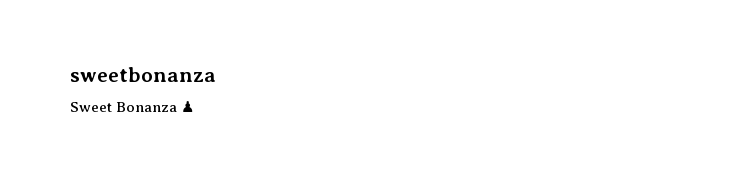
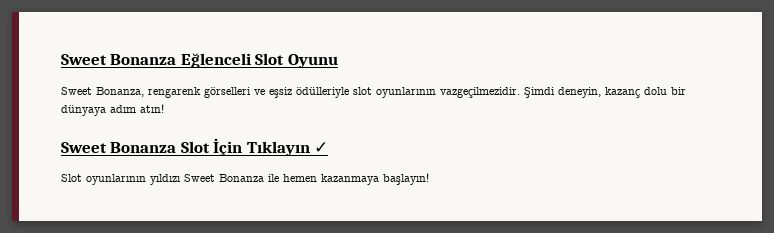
[70,67,216,82] [70,101,195,112] sweetbonanza // Sweet Bonanza ♟ -> [61,53,338,68] [61,87,686,98] [61,104,164,116] [61,138,329,156] [61,173,429,185] Sweet Bonanza Eğlenceli Slot Oyunu // Sweet Bonanza, rengarenk görselleri ve eşsiz ödülleriyle slot oyunlarının vazgeçilmezidir. Şimdi deneyin, kazanç dolu bir dünyaya adım atın! // Sweet Bonanza Slot İçin Tıklayın ✓ // Slot oyunlarının yıldızı Sweet Bonanza ile hemen kazanmaya başlayın!

